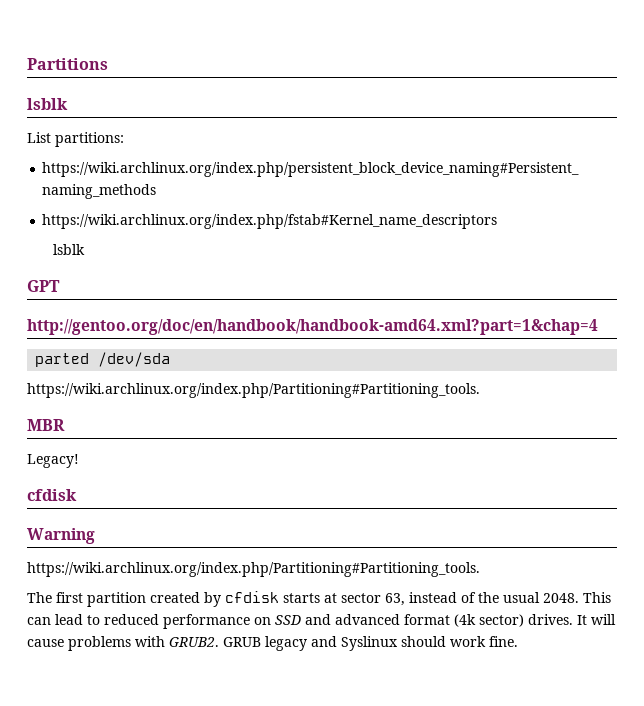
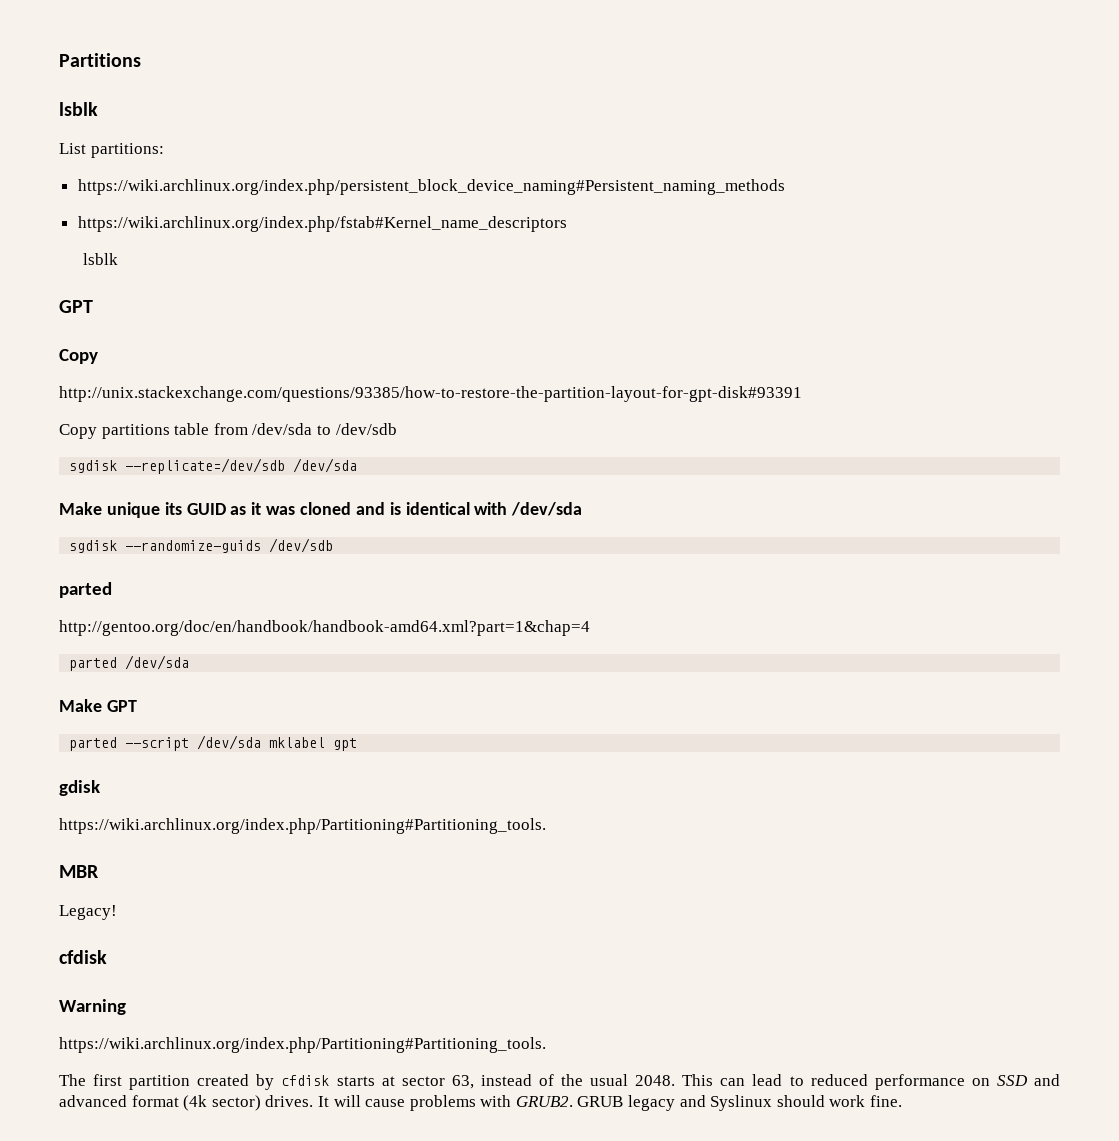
[27,319,598,335] [35,352,171,367] http://gentoo.org/doc/en/handbook/handbook-amd64.xml?part=1&chap=4 // parted /dev/sda -> [59,349,98,364] [59,386,802,402] [59,423,397,439] [69,458,358,474] [59,502,583,518] [69,538,334,553] [59,582,112,598] [59,620,590,636] [69,655,190,671] [59,699,137,712] [69,735,358,751] [59,780,100,796] Copy // http://unix.stackexchange.com/questions/93385/how-to-restore-the-partition-layout-for-gpt-disk#93391 // Copy partitions table from /dev/sda to /dev/sdb // sgdisk --replicate=/dev/sdb /dev/sda // Make unique its GUID as it was cloned and is identical with /dev/sda // sgdisk --randomize-guids /dev/sdb // parted // http://gentoo.org/doc/en/handbook/handbook-amd64.xml?part=1&chap=4 // parted /dev/sda // Make GPT // parted --script /dev/sda mklabel gpt // gdisk

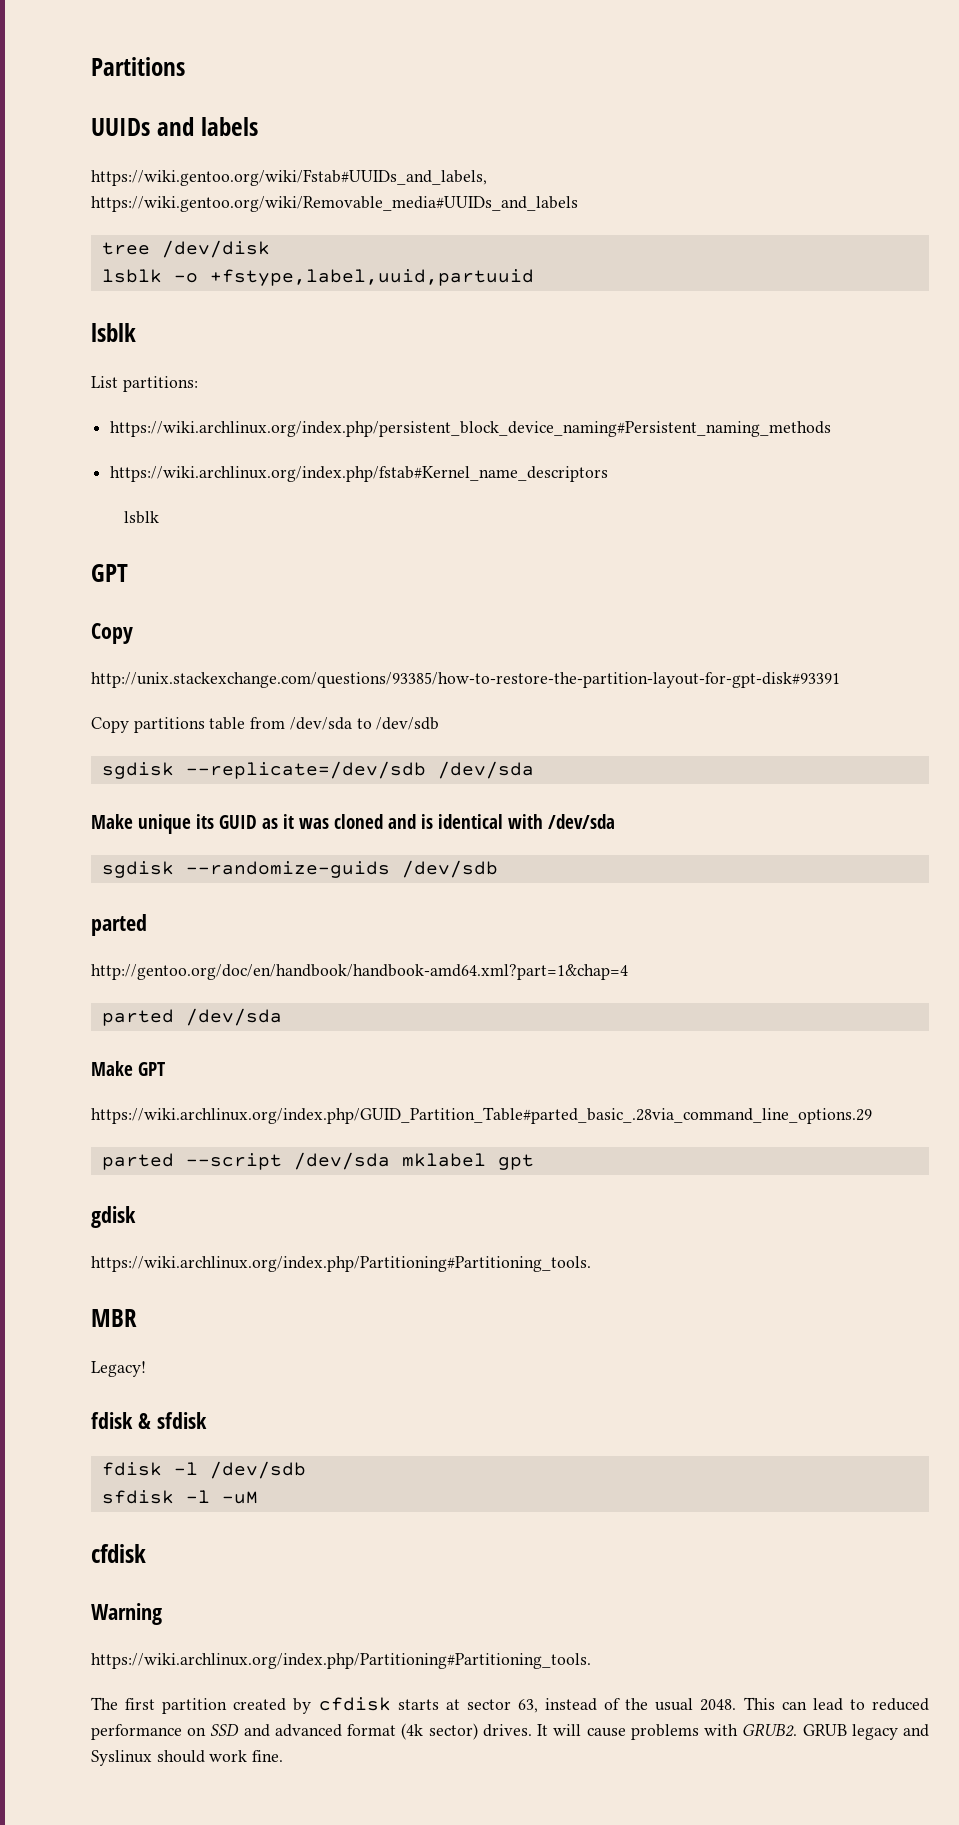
(141, 60) none -> [91,117,258,136] [91,169,487,186] [91,196,578,212] [101,240,270,258] [101,269,534,286] // UUIDs and labels // https://wiki.gentoo.org/wiki/Fstab#UUIDs_and_labels, https://wiki.gentoo.org/wiki/Removable_media#UUIDs_and_labels // tree /dev/disk // lsblk -o +fstype,label,uuid,partuuid
(137, 706) none -> [91,1107,872,1124] // https://wiki.archlinux.org/index.php/GUID_Partition_Table#parted_basic_.28via_command_line_options.29
(117, 912) none -> [91,1412,207,1429] [101,1461,306,1479] [101,1490,258,1504] // fdisk & sfdisk // fdisk -l /dev/sdb // sfdisk -l -uM

